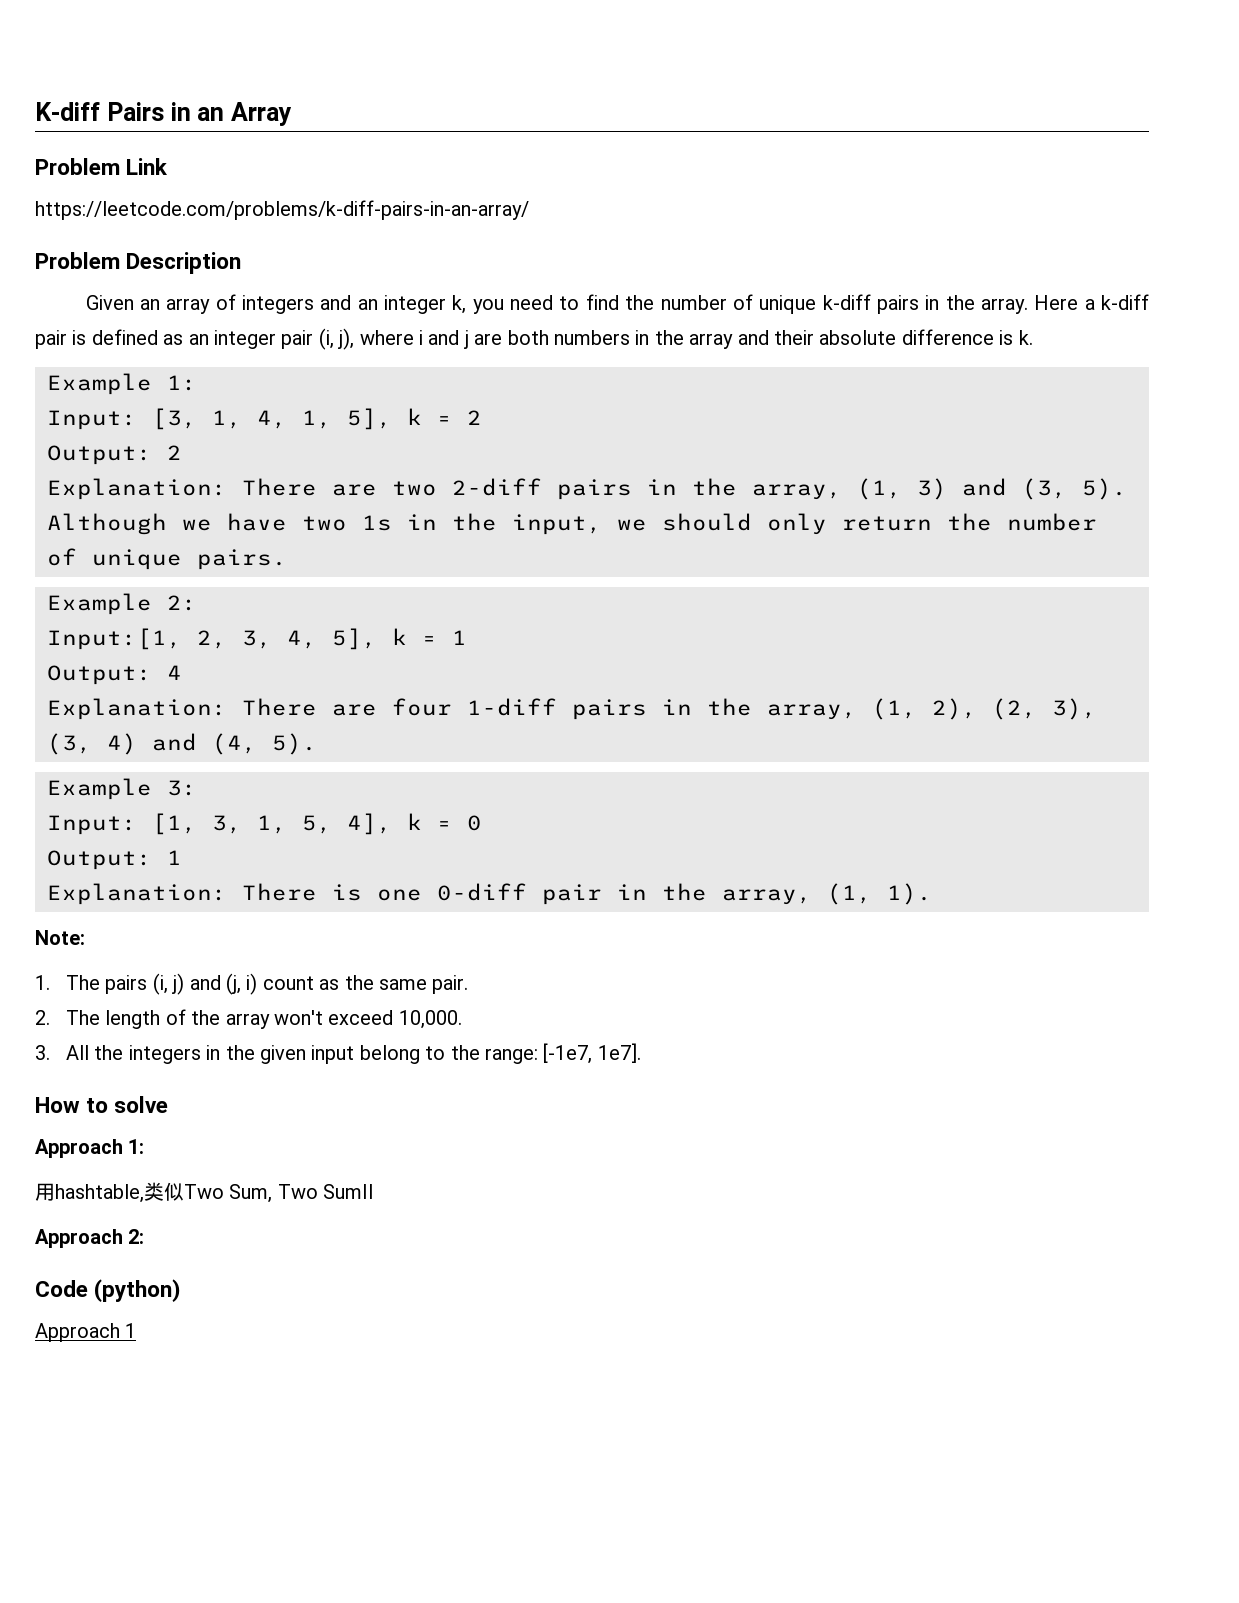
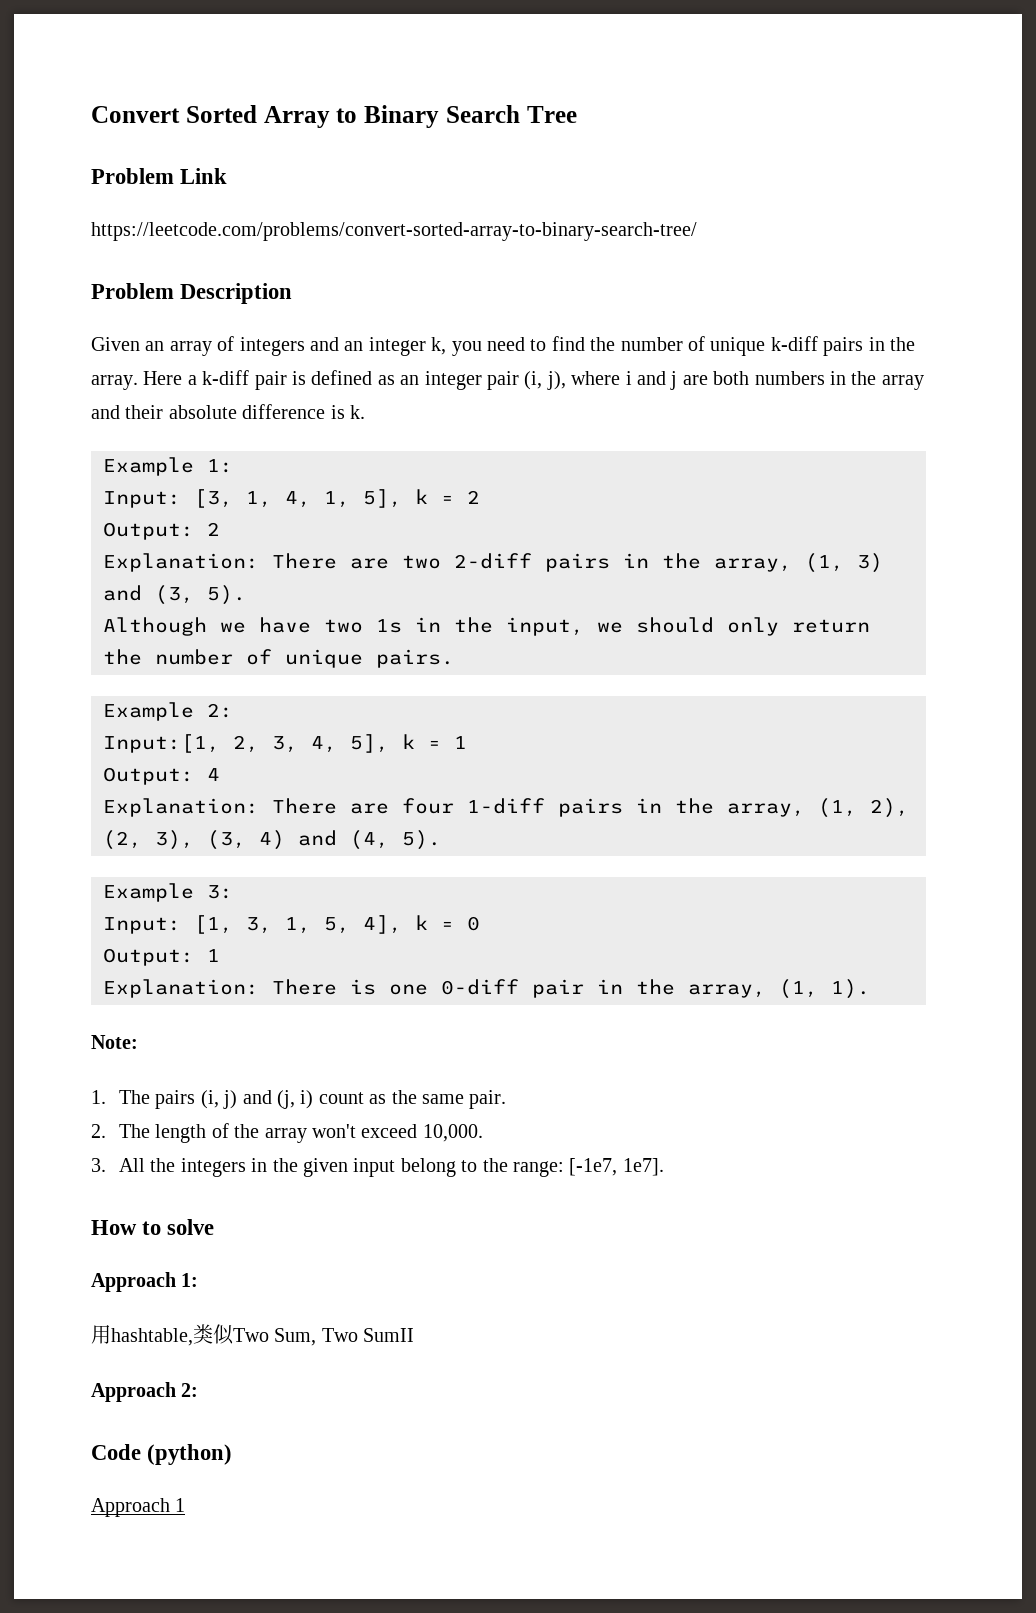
[35,102,292,126] K-diff Pairs in an Array -> [91,105,577,128] Convert Sorted Array to Binary Search Tree
[35,200,529,220] https://leetcode.com/problems/k-diff-pairs-in-an-array/ -> [91,222,697,241] https://leetcode.com/problems/convert-sorted-array-to-binary-search-tree/

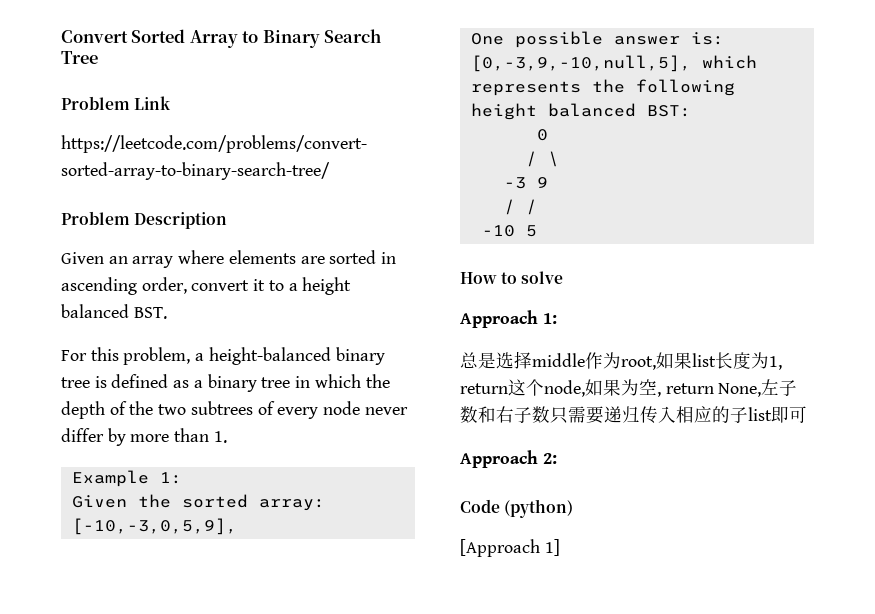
[217,336,915,356] [91,370,924,390] [91,404,365,419] [103,457,233,476] [103,489,480,508] [103,522,220,540] [103,553,883,573] [103,585,246,605] [103,617,870,636] [103,649,454,668] [103,702,233,721] [103,734,467,753] [103,767,220,785] [103,798,909,818] [103,830,441,850] [103,883,233,902] [103,915,480,934] [103,948,220,966] [103,979,870,999] [91,1035,138,1049] [91,1090,507,1109] [91,1123,483,1143] [91,1158,664,1177] of integers and an integer k, you need to find the number of unique k-diff pairs in the array. Here a k-diff pair is defined as an integer pair (i, j), where i and j are both numbers in the array and their absolute difference is k. // Example 1: // Input: [3, 1, 4, 1, 5], k = 2 // Output: 2 // Explanation: There are two 2-diff pairs in the array, (1, 3) and (3, 5). // Although we have two 1s in the input, we should only return the number of unique pairs. // Example 2: // Input:[1, 2, 3, 4, 5], k = 1 // Output: 4 // Explanation: There are four 1-diff pairs in the array, (1, 2), (2, 3), (3, 4) and (4, 5). // Example 3: // Input: [1, 3, 1, 5, 4], k = 0 // Output: 1 // Explanation: There is one 0-diff pair in the array, (1, 1). // Note: // 1. The pairs (i, j) and (j, i) count as the same pair. // 2. The length of the array won't exceed 10,000. // 3. All the integers in the given input belong to the range: [-1e7, 1e7]. -> [178,250,397,264] [61,277,352,295] [61,304,167,319] [61,347,385,365] [61,374,390,392] [61,401,408,419] [61,428,227,446] [71,470,182,487] [71,494,325,511] [71,518,237,535] [470,31,724,48] [470,55,757,72] [470,79,735,96] [470,103,691,120] [536,129,548,141] [525,151,559,167] [503,177,548,189] [503,199,537,215] [481,225,537,237] where elements are sorted in ascending order, convert it to a height balanced BST. // For this problem, a height-balanced binary tree is defined as a binary tree in which the depth of the two subtrees of every node never differ by more than 1. // Example 1: // Given the sorted array: [-10,-3,0,5,9], // One possible answer is: [0,-3,9,-10,null,5], which represents the following height balanced BST: // 0 // / \ // -3 9 // / / // -10 5
[91,1324,415,1346] 用hashtable,类似Two Sum, Two SumII -> [460,351,782,370] [460,379,798,397] [460,406,807,424] 总是选择middle作为root,如果list长度为1, return这个node,如果为空, return None,左子数和右子数只需要递归传入相应的子list即可
[91,1498,186,1517] Approach 1 -> [460,539,560,557] [Approach 1]

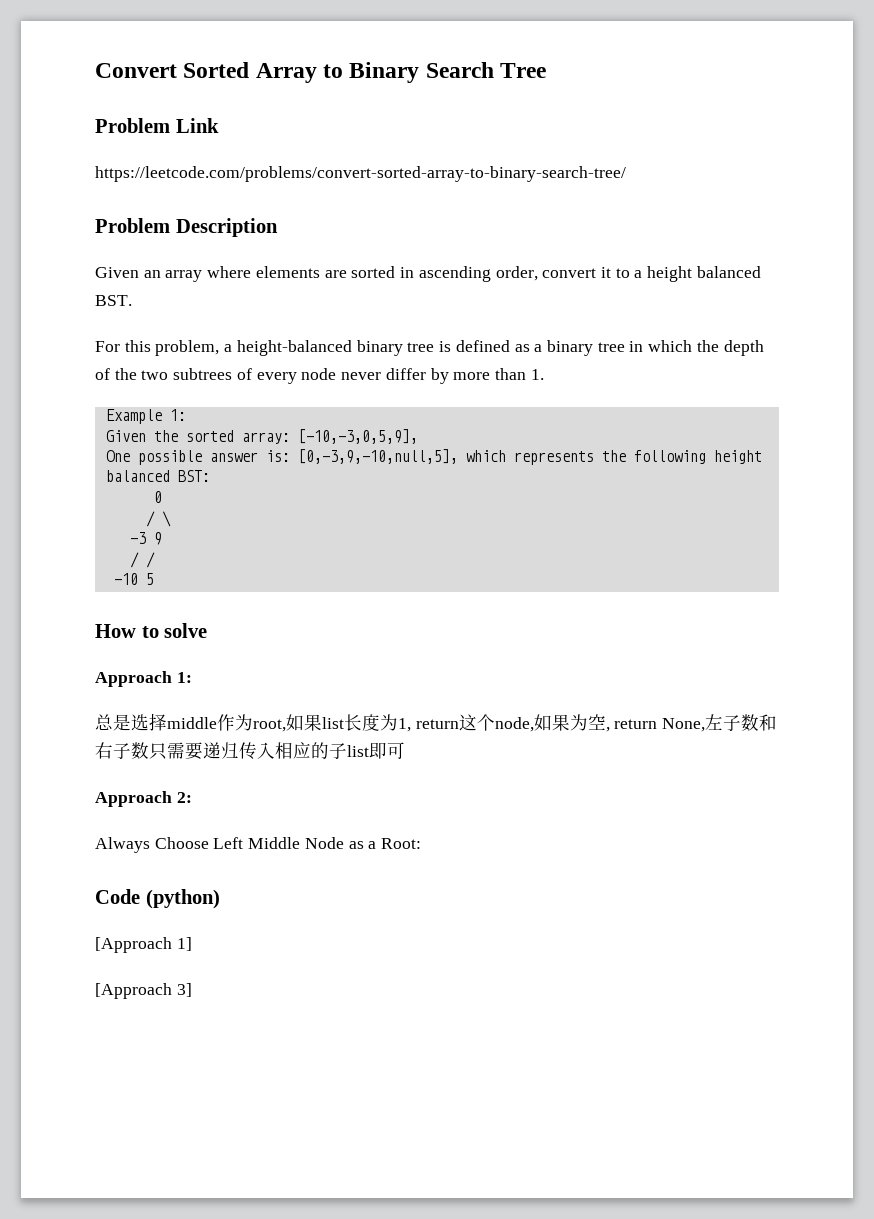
(557, 458) none -> [95,837,422,853] // Always Choose Left Middle Node as a Root:
(560, 547) none -> [95,983,192,999] // [Approach 3]

